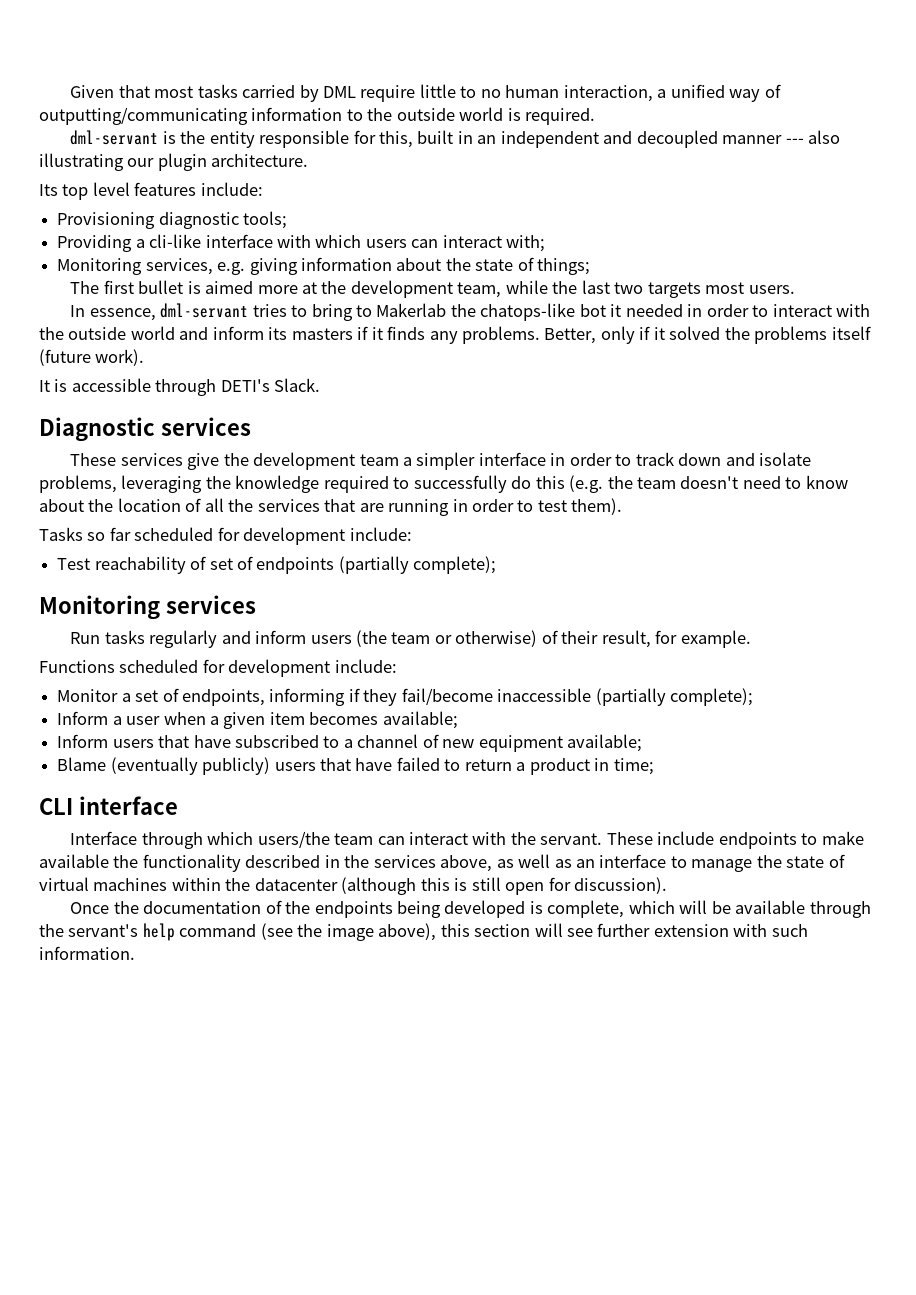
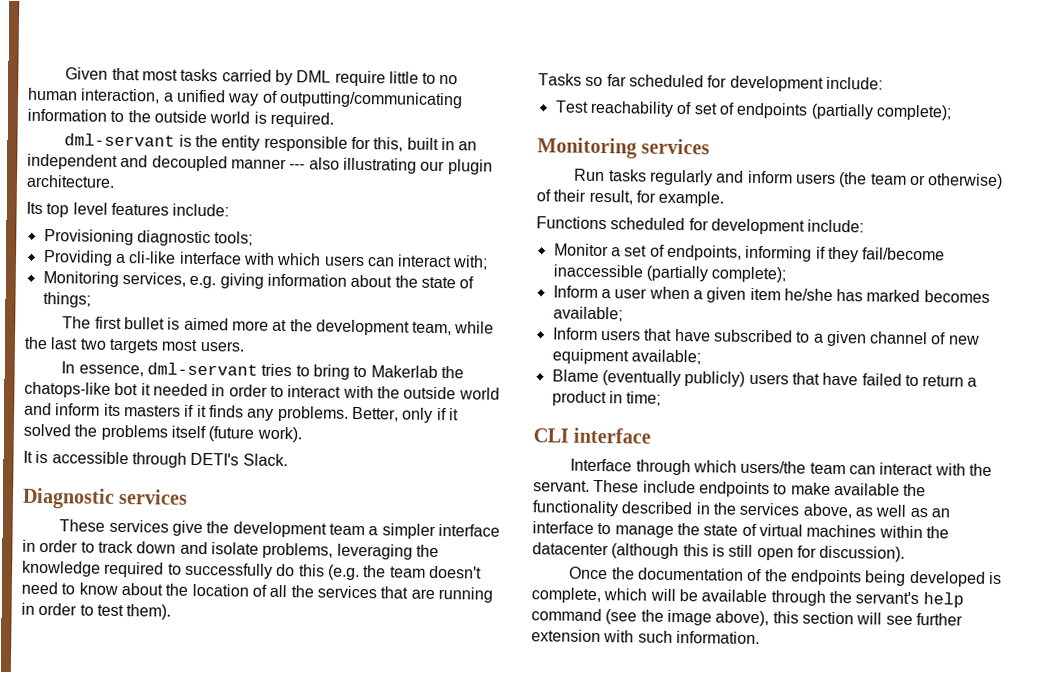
(305, 718) none -> [783,288,921,303] he/she has marked
(353, 743) none -> [825,330,867,347] given

